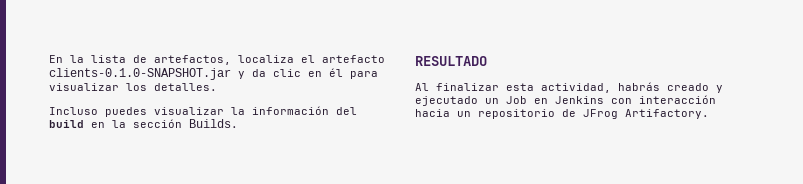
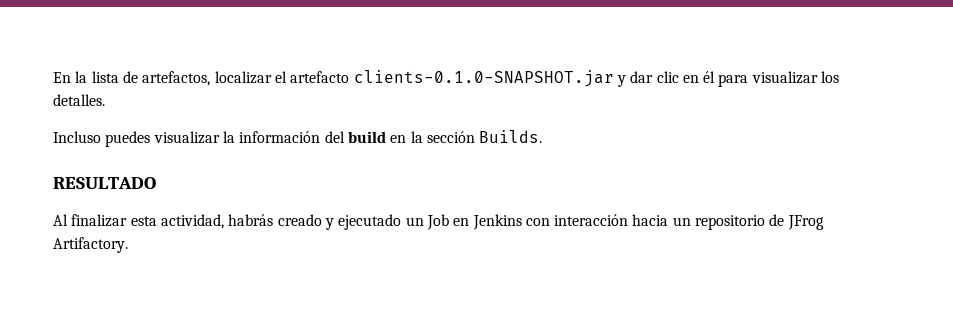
[238,55,294,63] localiza -> [214,71,272,84] localizar
[252,69,266,77] da -> [630,71,654,83] dar

